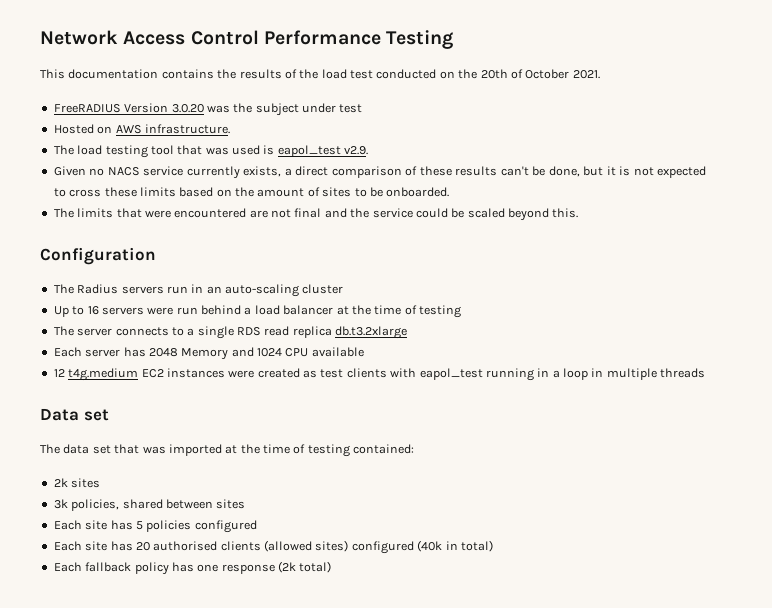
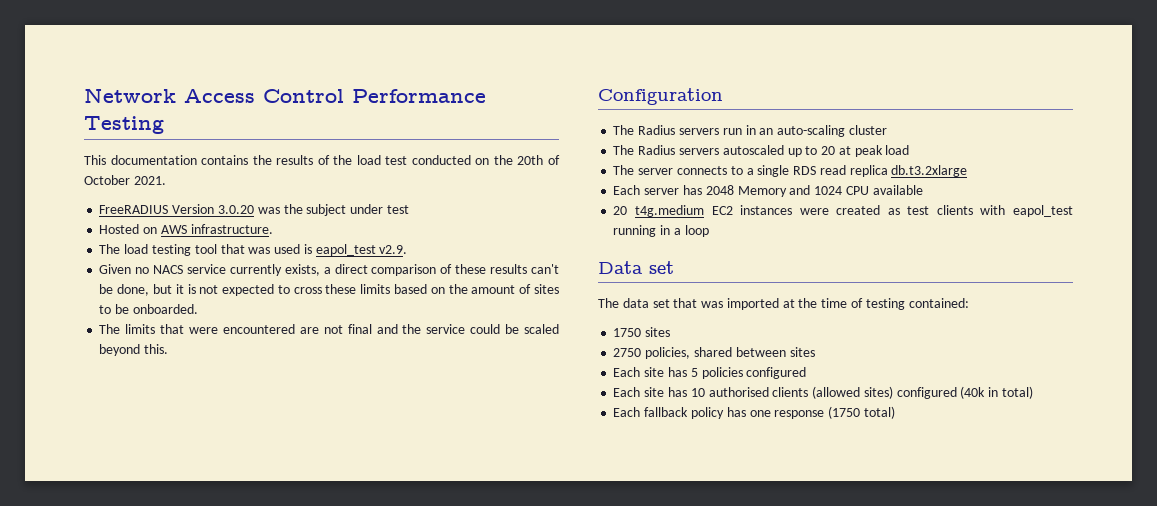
[53,305,461,318] Up to 16 servers were run behind a load balancer at the time of testing -> [613,145,910,157] The Radius servers autoscaled up to 20 at peak load
[53,369,65,377] 12 -> [613,206,628,215] 20
[591,368,706,380] in multiple threads -> (709, 231) none
[53,478,101,488] [53,499,68,509] 2k sites // 3k -> [613,327,671,337] [613,348,642,357] 1750 sites // 2750
[135,542,150,551] 20 -> [690,388,705,397] 10
[278,561,296,573] (2k -> [828,406,861,419] (1750

